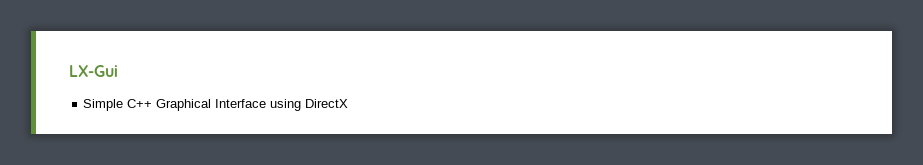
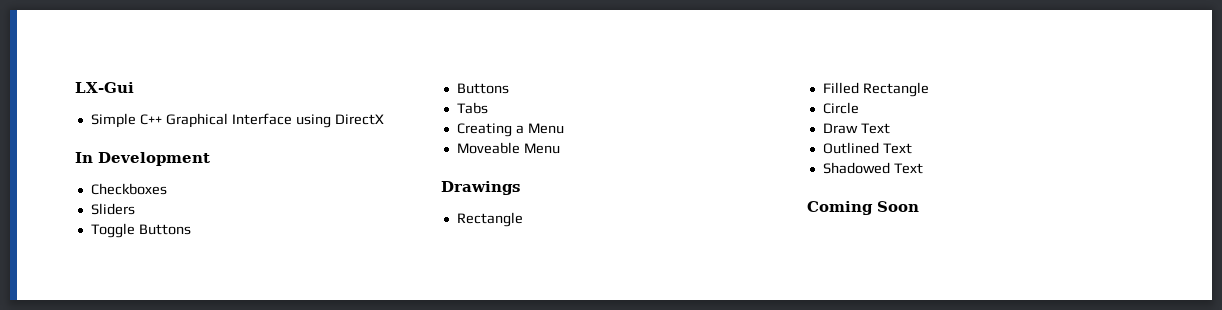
(349, 103) none -> [75,152,210,166] [90,183,167,195] [90,203,135,215] [90,223,191,238] [456,83,509,94] [456,102,488,114] [456,123,564,137] [456,142,560,154] [441,181,520,195] [456,212,523,227] [822,82,929,97] [822,102,859,114] [822,123,890,134] [822,142,912,154] [822,162,923,174] [807,201,919,215] // In Development // Checkboxes // Sliders // Toggle Buttons // Buttons // Tabs // Creating a Menu // Moveable Menu // Drawings // Rectangle // Filled Rectangle // Circle // Draw Text // Outlined Text // Shadowed Text // Coming Soon

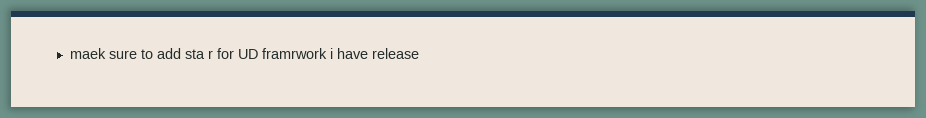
[75,82,134,93] [90,113,384,128] [75,152,210,166] [90,183,167,195] [90,203,135,215] [90,223,191,238] [456,83,509,94] [456,102,488,114] [456,123,564,137] [456,142,560,154] [441,181,520,195] [456,212,523,227] [822,82,929,97] [822,102,859,114] [822,123,890,134] [822,142,912,154] [822,162,923,174] [807,201,919,215] LX-Gui // Simple C++ Graphical Interface using DirectX // In Development // Checkboxes // Sliders // Toggle Buttons // Buttons // Tabs // Creating a Menu // Moveable Menu // Drawings // Rectangle // Filled Rectangle // Circle // Draw Text // Outlined Text // Shadowed Text // Coming Soon -> [69,48,419,59] maek sure to add sta r for UD framrwork i have release

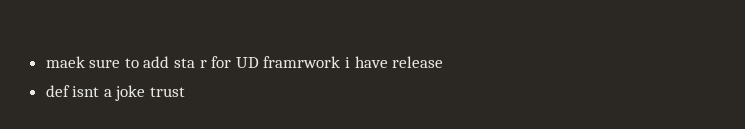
(419, 53) none -> [45,85,186,101] // def isnt a joke trust

